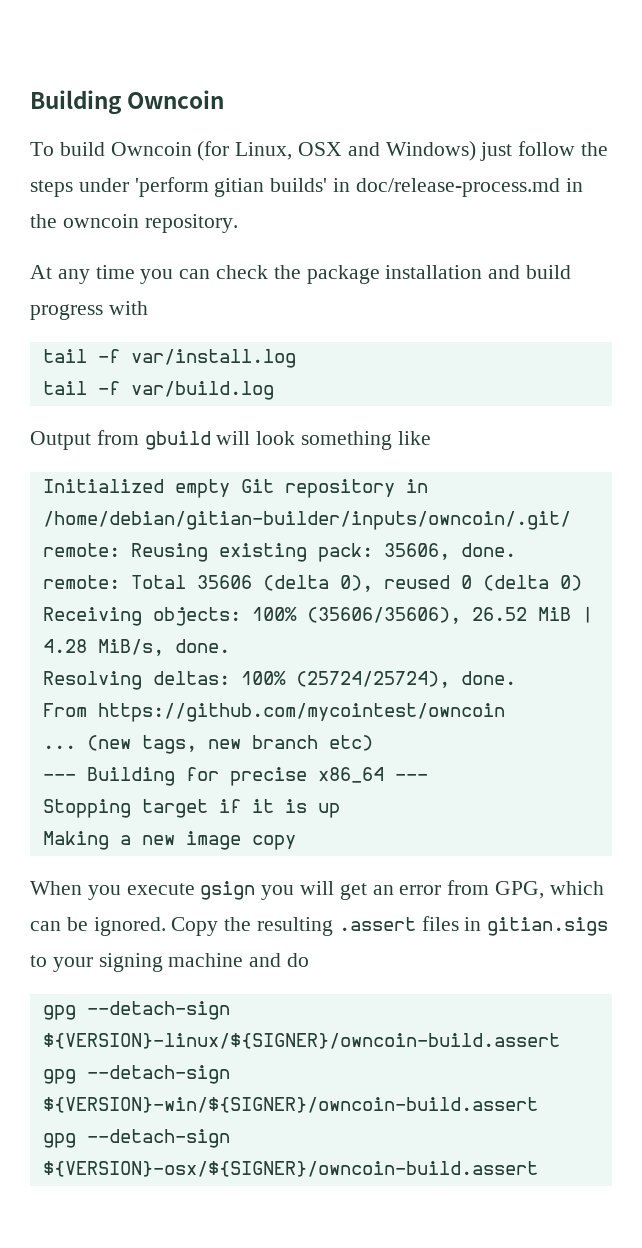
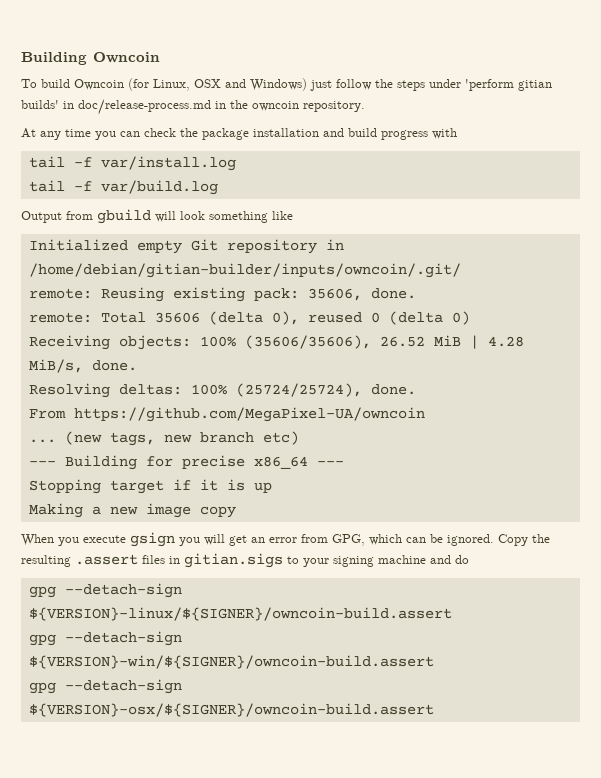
[97,703,505,722] https://github.com/mycointest/owncoin -> [73,407,425,422] https://github.com/MegaPixel-UA/owncoin

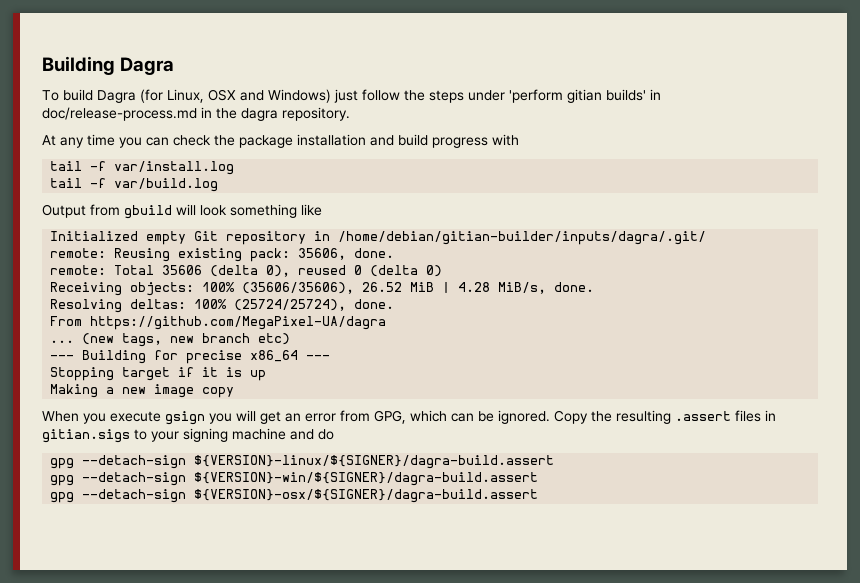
[21,52,160,65] Building Owncoin -> [42,56,175,75] Building Dagra
[74,79,124,90] Owncoin -> [97,90,136,103] Dagra
[252,101,299,111] owncoin -> [241,108,278,121] dagra
[28,263,461,278] /home/debian/gitian-builder/inputs/owncoin/.git/ -> [338,231,707,245] /home/debian/gitian-builder/inputs/dagra/.git/
[73,407,425,422] https://github.com/MegaPixel-UA/owncoin -> [90,316,387,330] https://github.com/MegaPixel-UA/dagra
[28,607,452,621] [28,631,182,646] [28,655,434,669] [28,679,182,694] [28,703,434,717] ${VERSION}-linux/${SIGNER}/owncoin-build.assert // gpg --detach-sign ${VERSION}-win/${SIGNER}/owncoin-build.assert // gpg --detach-sign ${VERSION}-osx/${SIGNER}/owncoin-build.assert -> [194,455,555,469] [50,472,539,486] [50,489,539,503] ${VERSION}-linux/${SIGNER}/dagra-build.assert // gpg --detach-sign ${VERSION}-win/${SIGNER}/dagra-build.assert // gpg --detach-sign ${VERSION}-osx/${SIGNER}/dagra-build.assert

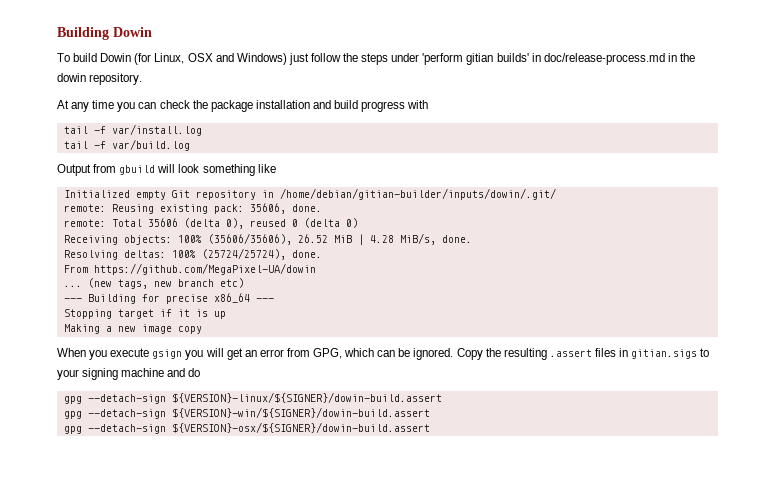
[42,56,175,75] Building Dagra -> [57,27,152,40] Building Dowin
[97,90,136,103] Dagra -> [100,53,132,62] Dowin
[241,108,278,121] dagra -> [57,73,86,82] dowin
[338,231,707,245] /home/debian/gitian-builder/inputs/dagra/.git/ -> [279,188,556,200] /home/debian/gitian-builder/inputs/dowin/.git/
[90,316,387,330] https://github.com/MegaPixel-UA/dagra -> [93,263,316,275] https://github.com/MegaPixel-UA/dowin
[194,455,555,469] [50,472,539,486] [50,489,539,503] ${VERSION}-linux/${SIGNER}/dagra-build.assert // gpg --detach-sign ${VERSION}-win/${SIGNER}/dagra-build.assert // gpg --detach-sign ${VERSION}-osx/${SIGNER}/dagra-build.assert -> [171,392,442,403] [63,407,430,419] [63,422,430,434] ${VERSION}-linux/${SIGNER}/dowin-build.assert // gpg --detach-sign ${VERSION}-win/${SIGNER}/dowin-build.assert // gpg --detach-sign ${VERSION}-osx/${SIGNER}/dowin-build.assert

